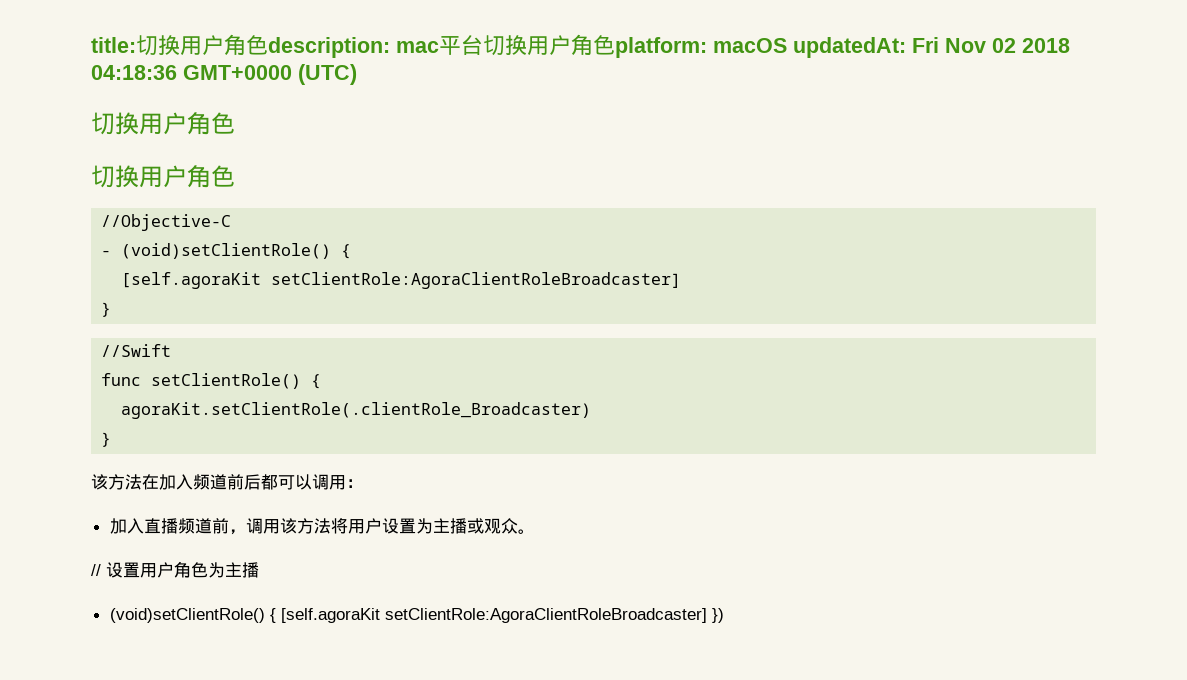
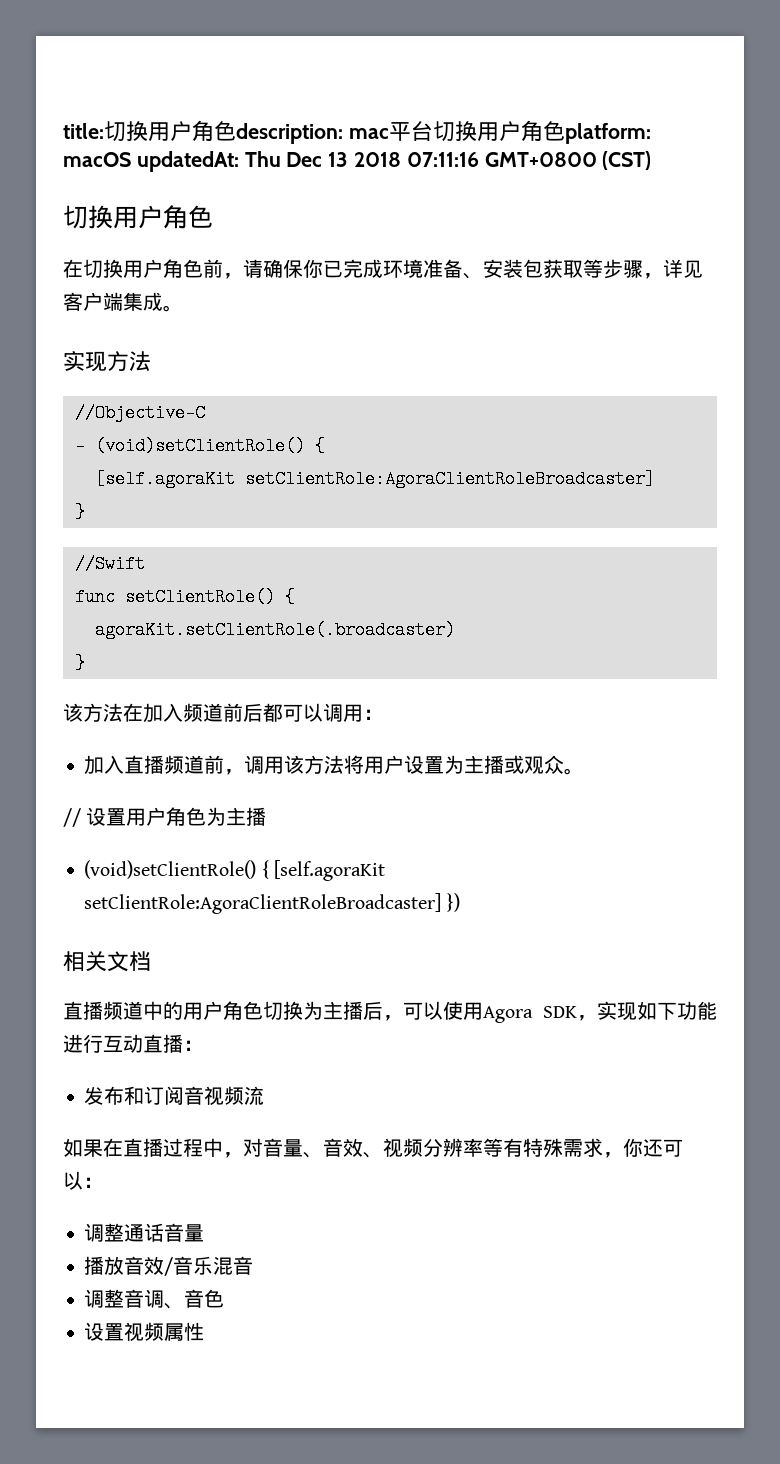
[912,37,1070,53] [91,64,357,85] [91,112,235,135] [91,165,235,188] Fri Nov 02 2018 04:18:36 GMT+0000 (UTC) // 切换用户角色 // 切换用户角色 -> [244,151,652,170] [63,205,213,229] [63,259,703,279] [63,292,183,312] [63,351,151,372] Thu Dec 13 2018 07:11:16 GMT+0800 (CST) // 切换用户角色 // 在切换用户角色前，请确保你已完成环境准备、安装包获取等步骤，详见客户端集成。 // 实现方法
[121,402,592,419] agoraKit.setClientRole(.clientRole_Broadcaster) -> [94,621,455,639] agoraKit.setClientRole(.broadcaster)
(724, 615) none -> [63,951,151,972] [63,1001,717,1023] [63,1034,203,1053] [84,1086,265,1106] [63,1138,683,1158] [63,1171,103,1190] [84,1223,205,1242] [84,1256,254,1276] [84,1289,225,1309] [84,1322,205,1342] // 相关文档 // 直播频道中的用户角色切换为主播后，可以使用Agora SDK，实现如下功能进行互动直播： // 发布和订阅音视频流 // 如果在直播过程中，对音量、音效、视频分辨率等有特殊需求，你还可以： // 调整通话音量 // 播放音效/音乐混音 // 调整音调、音色 // 设置视频属性

